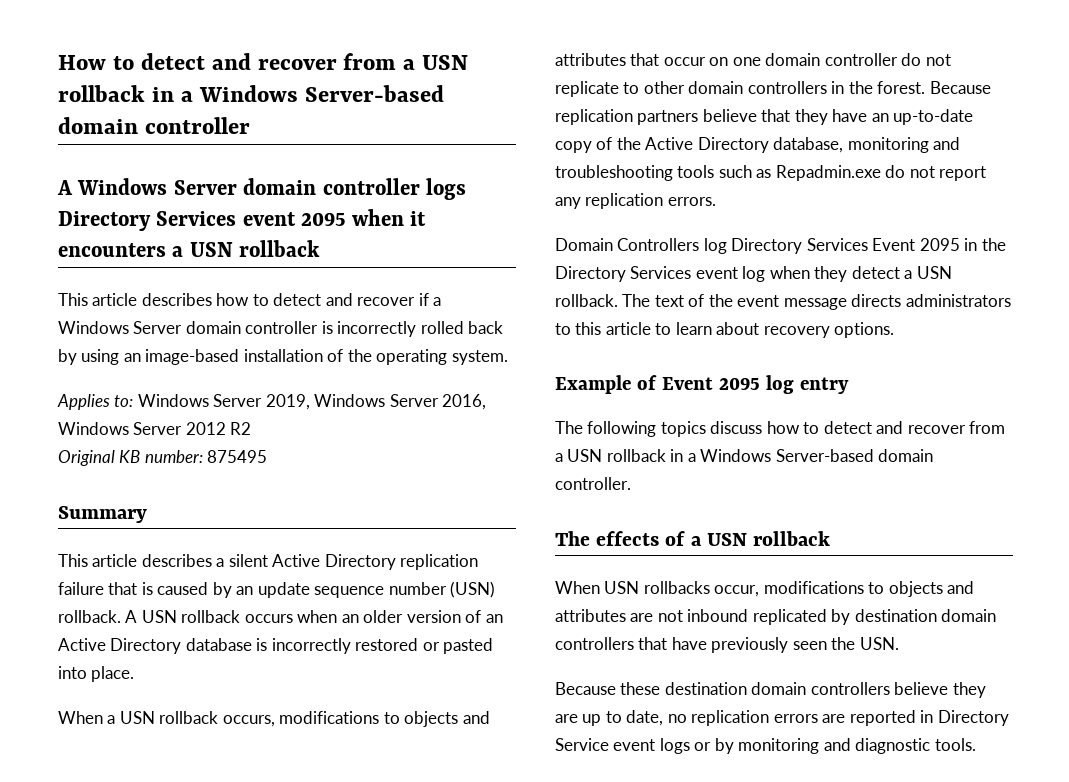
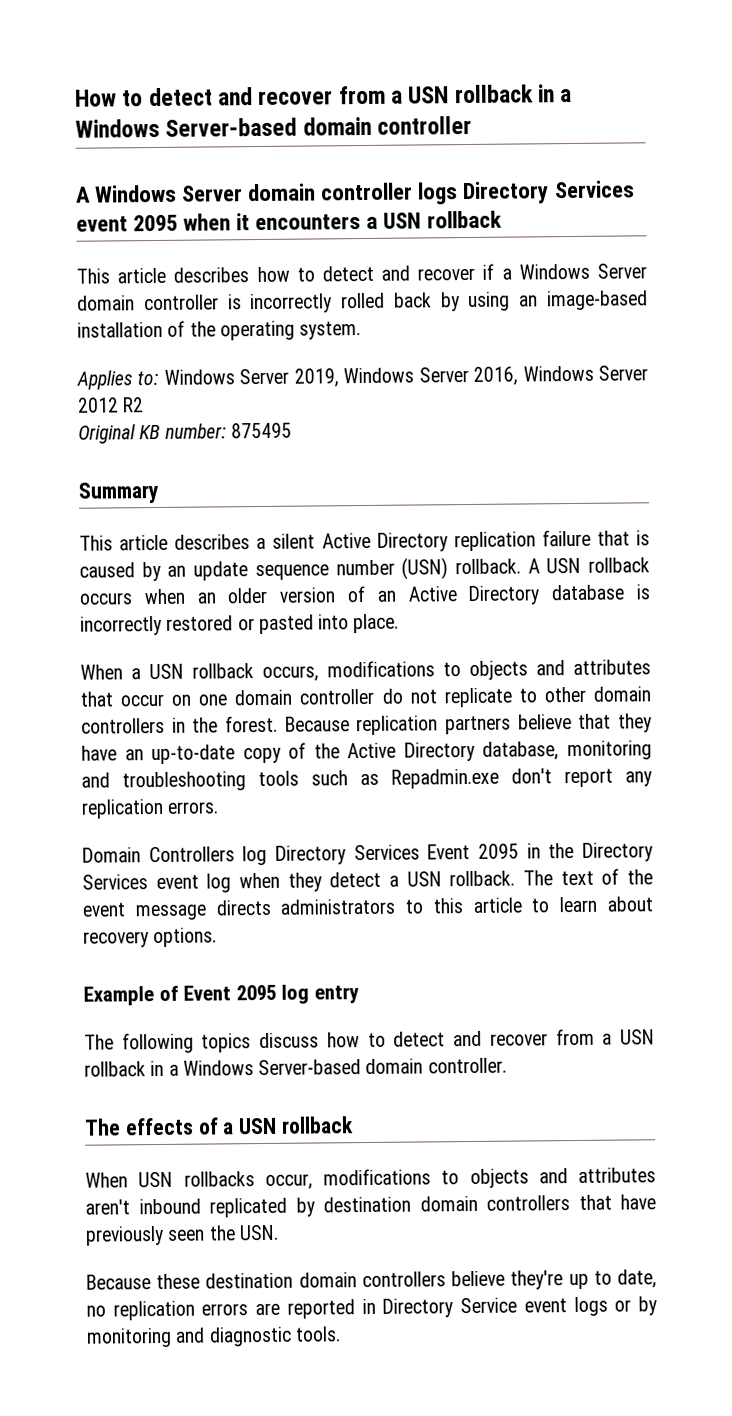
[885,165,935,178] do not -> [511,768,552,784] don't
[630,610,683,622] are not -> [85,1199,130,1215] aren't
[952,682,986,698] [555,714,578,723] they are -> [510,1270,564,1290] they're

